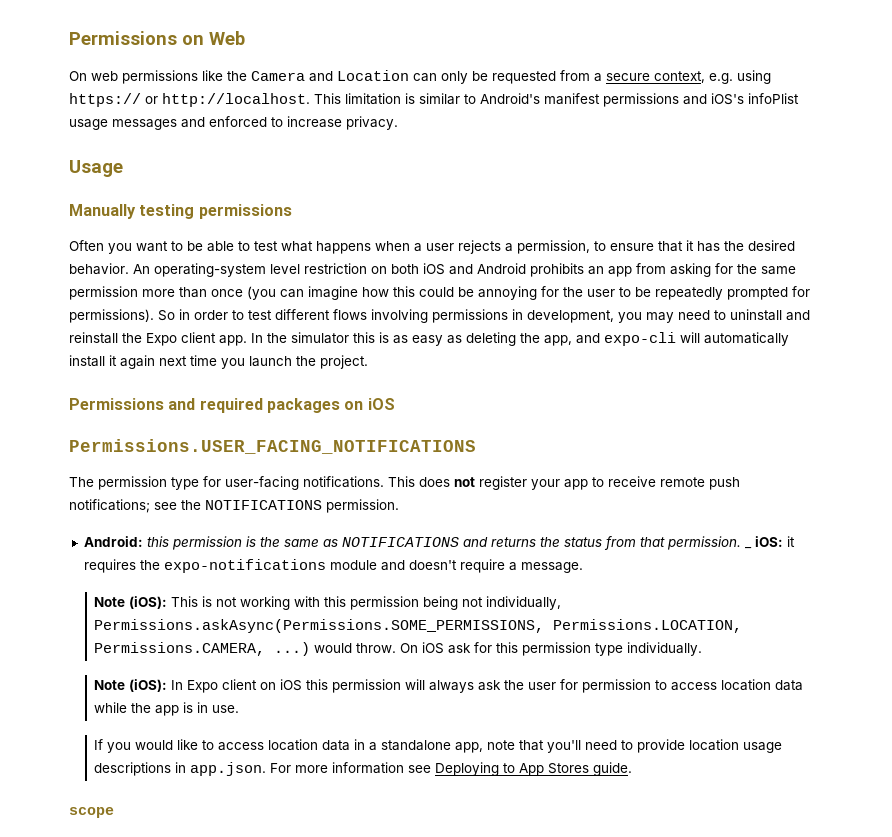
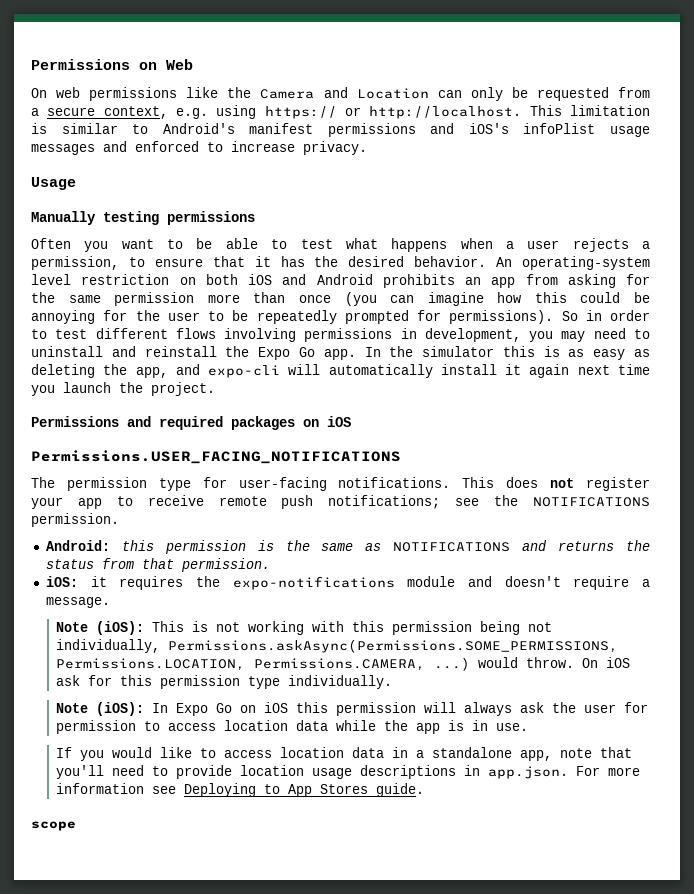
[181,332,216,343] client -> [298,347,315,357] Go
[744,547,752,549] _ -> (270, 565) //
[222,679,258,690] client -> [216,703,233,713] Go

